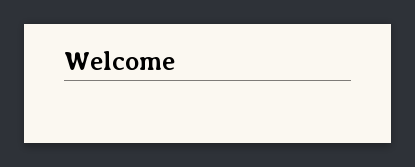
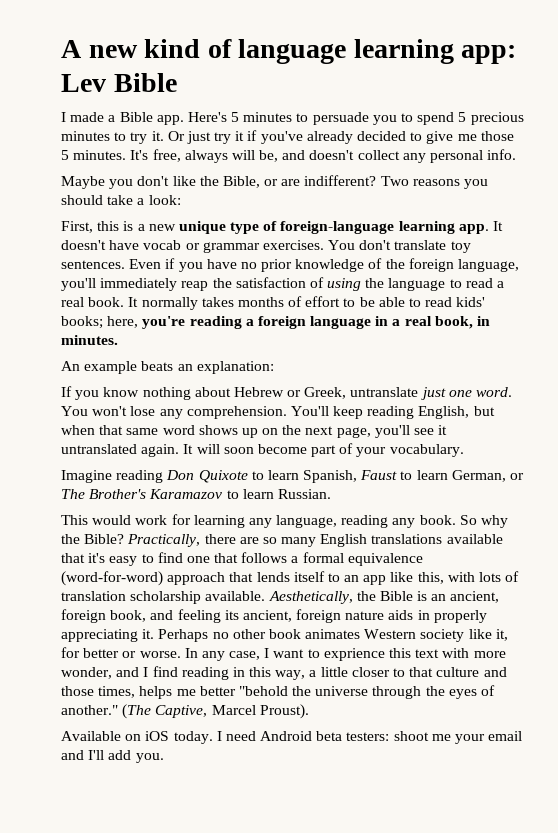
[64,51,175,70] Welcome -> [61,39,517,64] [61,73,177,92] [61,112,524,125] [61,130,514,144] [61,149,517,163] [61,175,489,189] [61,195,181,205] [61,221,504,234] [61,240,471,253] [61,258,520,272] [61,277,505,291] [61,296,486,310] [61,316,491,329] [61,335,118,345] [61,361,274,374] [61,386,513,400] [61,406,495,419] [61,425,448,438] [61,443,464,457] [61,470,525,483] [61,489,331,499] [61,514,509,528] [61,534,503,547] [61,552,423,566] [61,571,520,586] [61,591,500,604] [61,609,487,623] [61,629,508,642] [61,647,506,661] [61,666,507,680] [61,685,496,699] [61,704,309,719] [61,731,523,744] [61,750,164,763] A new kind of language learning app: Lev Bible // I made a Bible app. Here's 5 minutes to persuade you to spend 5 precious minutes to try it. Or just try it if you've already decided to give me those 5 minutes. It's free, always will be, and doesn't collect any personal info. // Maybe you don't like the Bible, or are indifferent? Two reasons you should take a look: // First, this is a new unique type of foreign-language learning app. It doesn't have vocab or grammar exercises. You don't translate toy sentences. Even if you have no prior knowledge of the foreign language, you'll immediately reap the satisfaction of using the language to read a real book. It normally takes months of effort to be able to read kids' books; here, you're reading a foreign language in a real book, in minutes. // An example beats an explanation: // If you know nothing about Hebrew or Greek, untranslate just one word. You won't lose any comprehension. You'll keep reading English, but when that same word shows up on the next page, you'll see it untranslated again. It will soon become part of your vocabulary. // Imagine reading Don Quixote to learn Spanish, Faust to learn German, or The Brother's Karamazov to learn Russian. // This would work for learning any language, reading any book. So why the Bible? Practically, there are so many English translations available that it's easy to find one that follows a formal equivalence (word-for-word) approach that lends itself to an app like this, with lots of translation scholarship available. Aesthetically, the Bible is an ancient, foreign book, and feeling its ancient, foreign nature aids in properly appreciating it. Perhaps no other book animates Western society like it, for better or worse. In any case, I want to exprience this text with more wonder, and I find reading in this way, a little closer to that culture and those times, helps me better "behold the universe through the eyes of another." (The Captive, Marcel Proust). // Available on iOS today. I need Android beta testers: shoot me your email and I'll add you.

